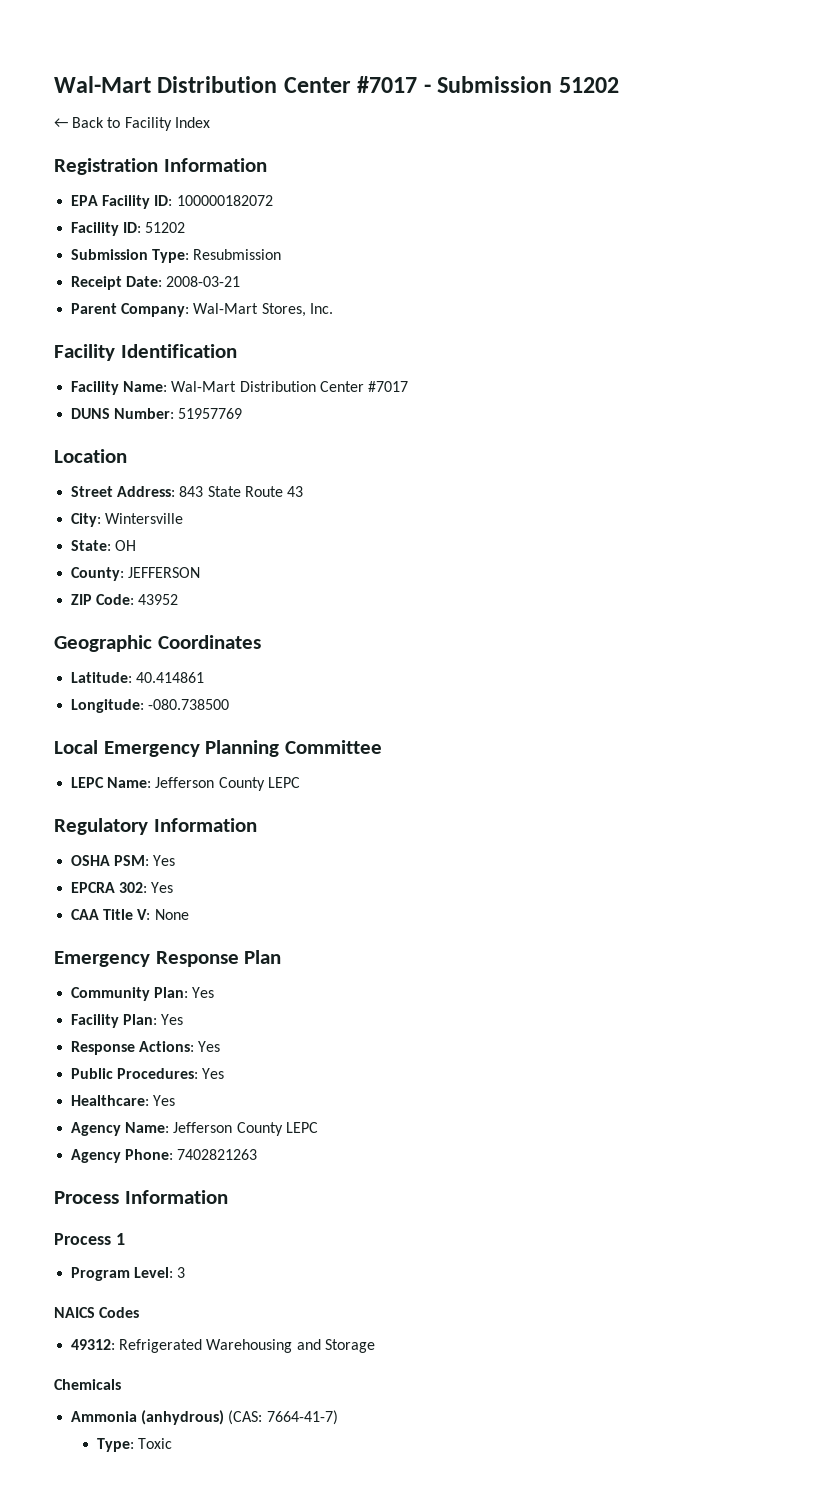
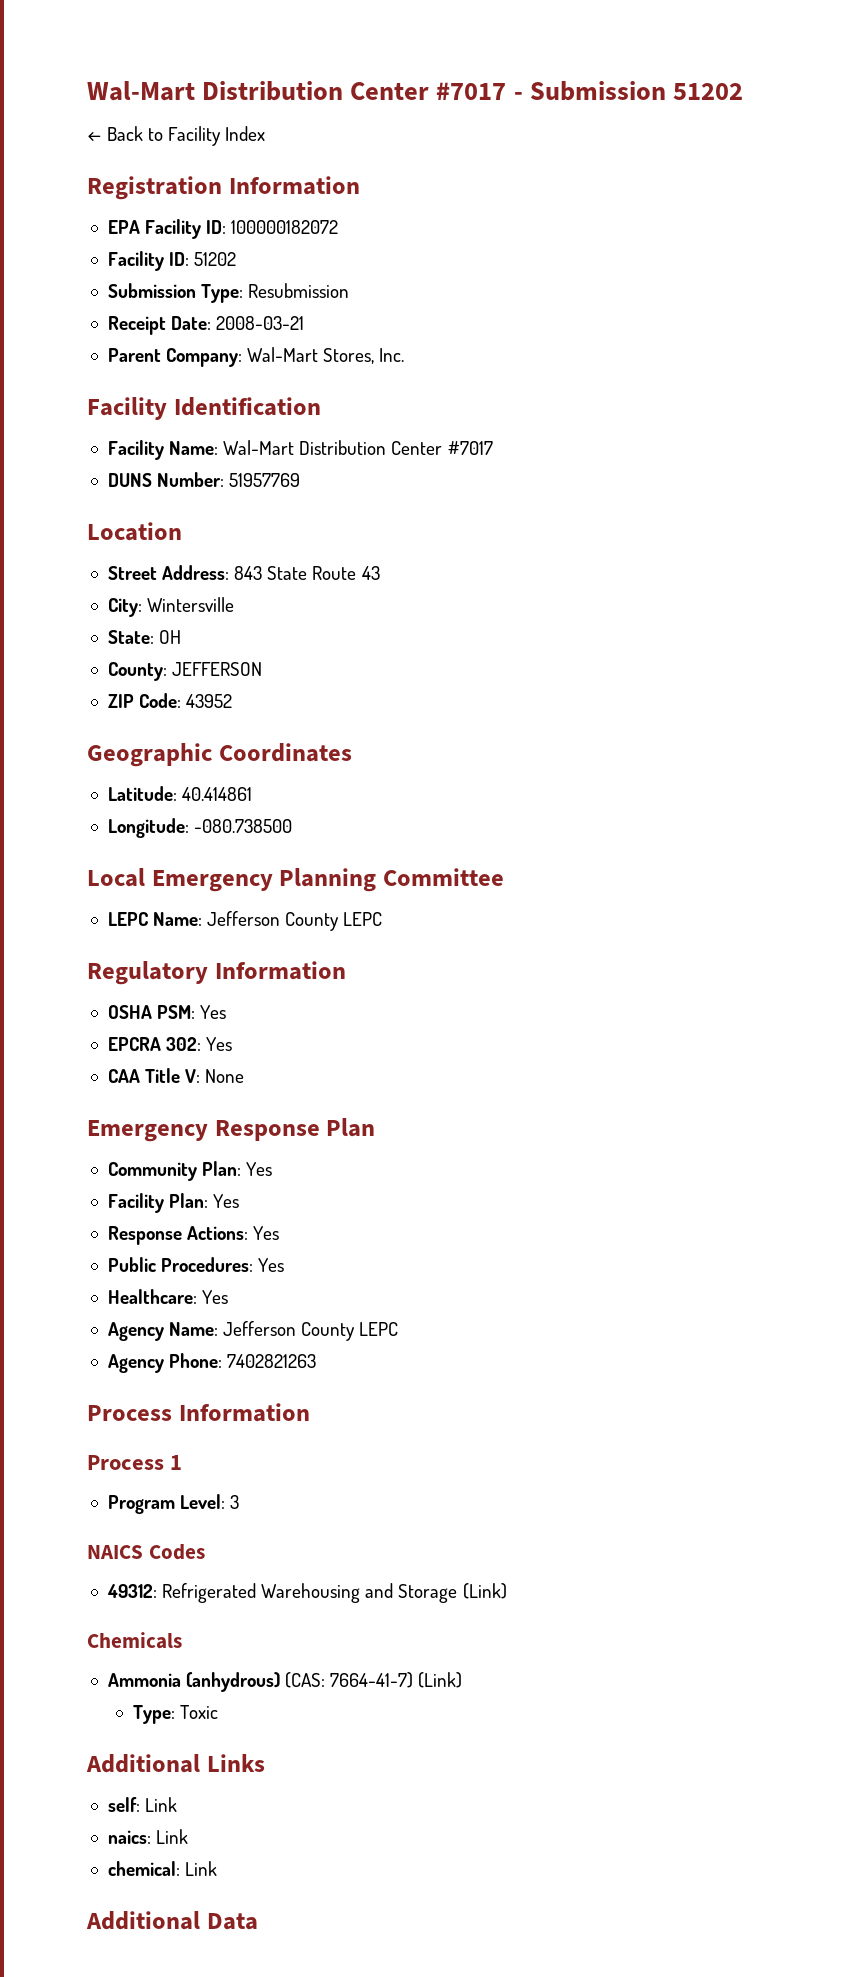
(375, 1346) none -> [462,1583,507,1599] (Link)
(338, 1417) none -> [418,1672,463,1688] (Link)
(173, 1443) none -> [86,1754,265,1773] [107,1797,178,1812] [107,1829,189,1844] [107,1861,218,1876] [86,1911,258,1930] // Additional Links // self: Link // naics: Link // chemical: Link // Additional Data

